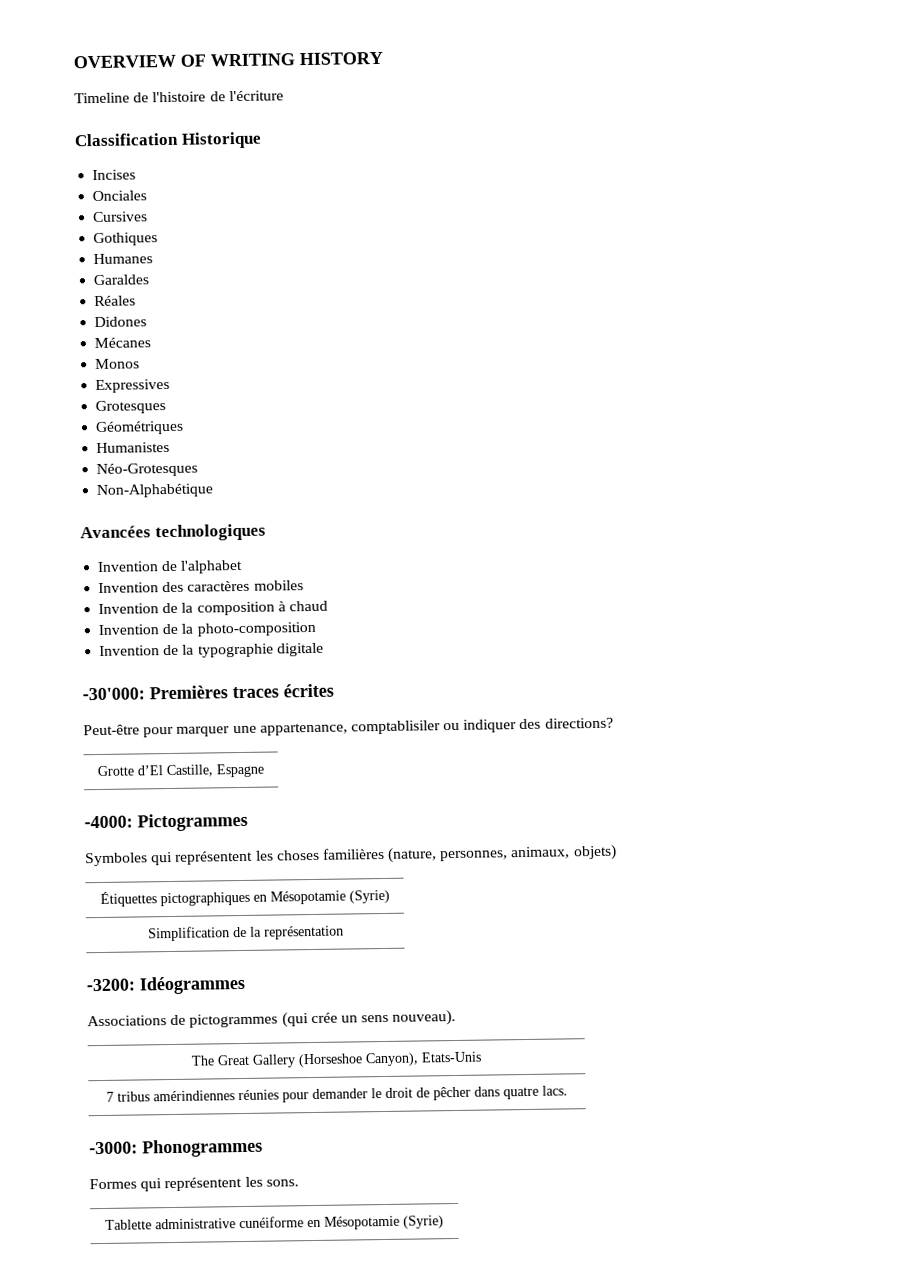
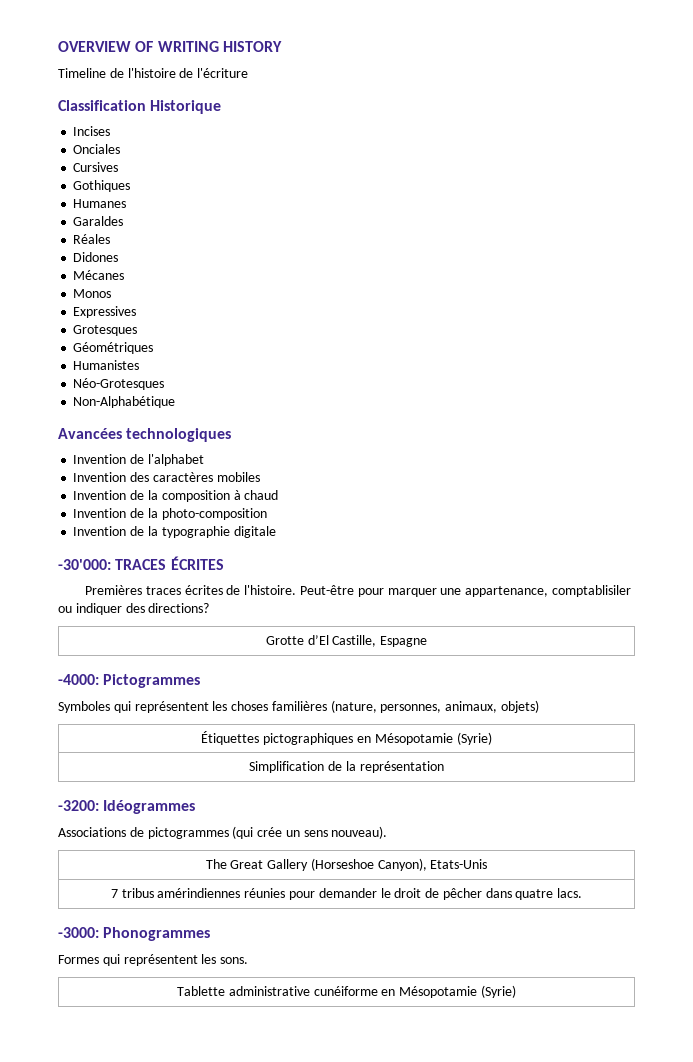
(145, 694) none -> [115,556,224,570] TRACES ÉCRITES //
(334, 690) // -> [226,585,297,595] de l'histoire.

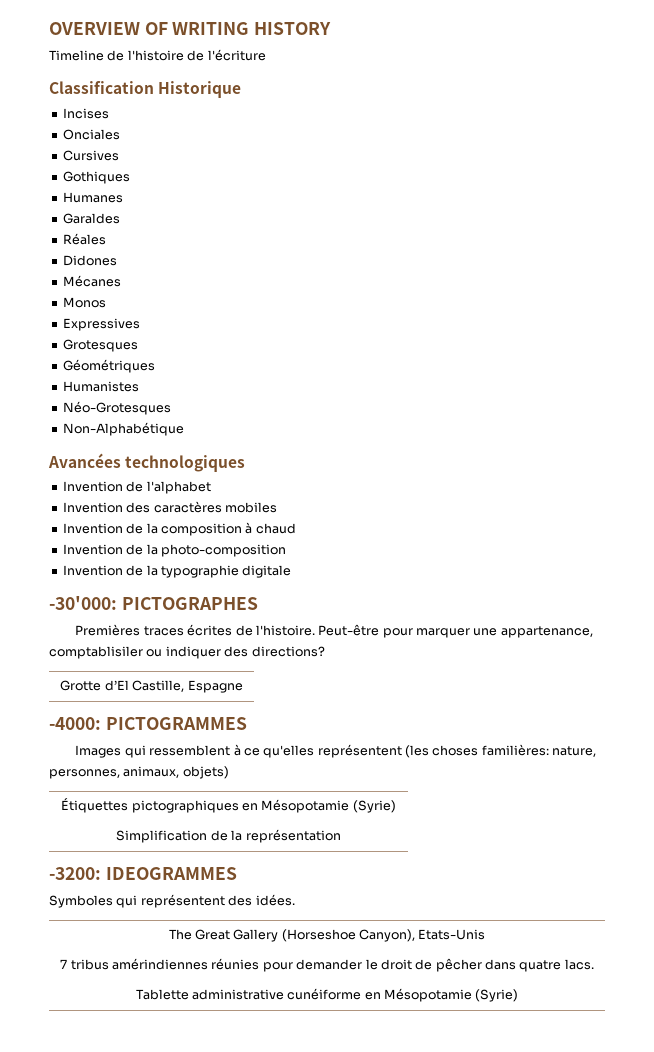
[115,556,224,570] TRACES ÉCRITES -> [121,597,258,610] PICTOGRAPHES
[103,674,201,688] [58,700,377,713] Pictogrammes // Symboles qui représentent les choses familières (nature, -> [105,717,247,730] [75,744,597,758] PICTOGRAMMES // Images qui ressemblent à ce qu'elles représentent (les choses familières: nature,
[103,800,196,814] [58,826,388,839] Idéogrammes // Associations de pictogrammes (qui crée un sens nouveau). -> [105,867,237,880] [49,894,295,908] IDEOGRAMMES // Symboles qui représentent des idées.
[58,927,211,941] [58,954,249,966] // -3000: Phonogrammes // Formes qui représentent les sons. -> (594, 964) none

